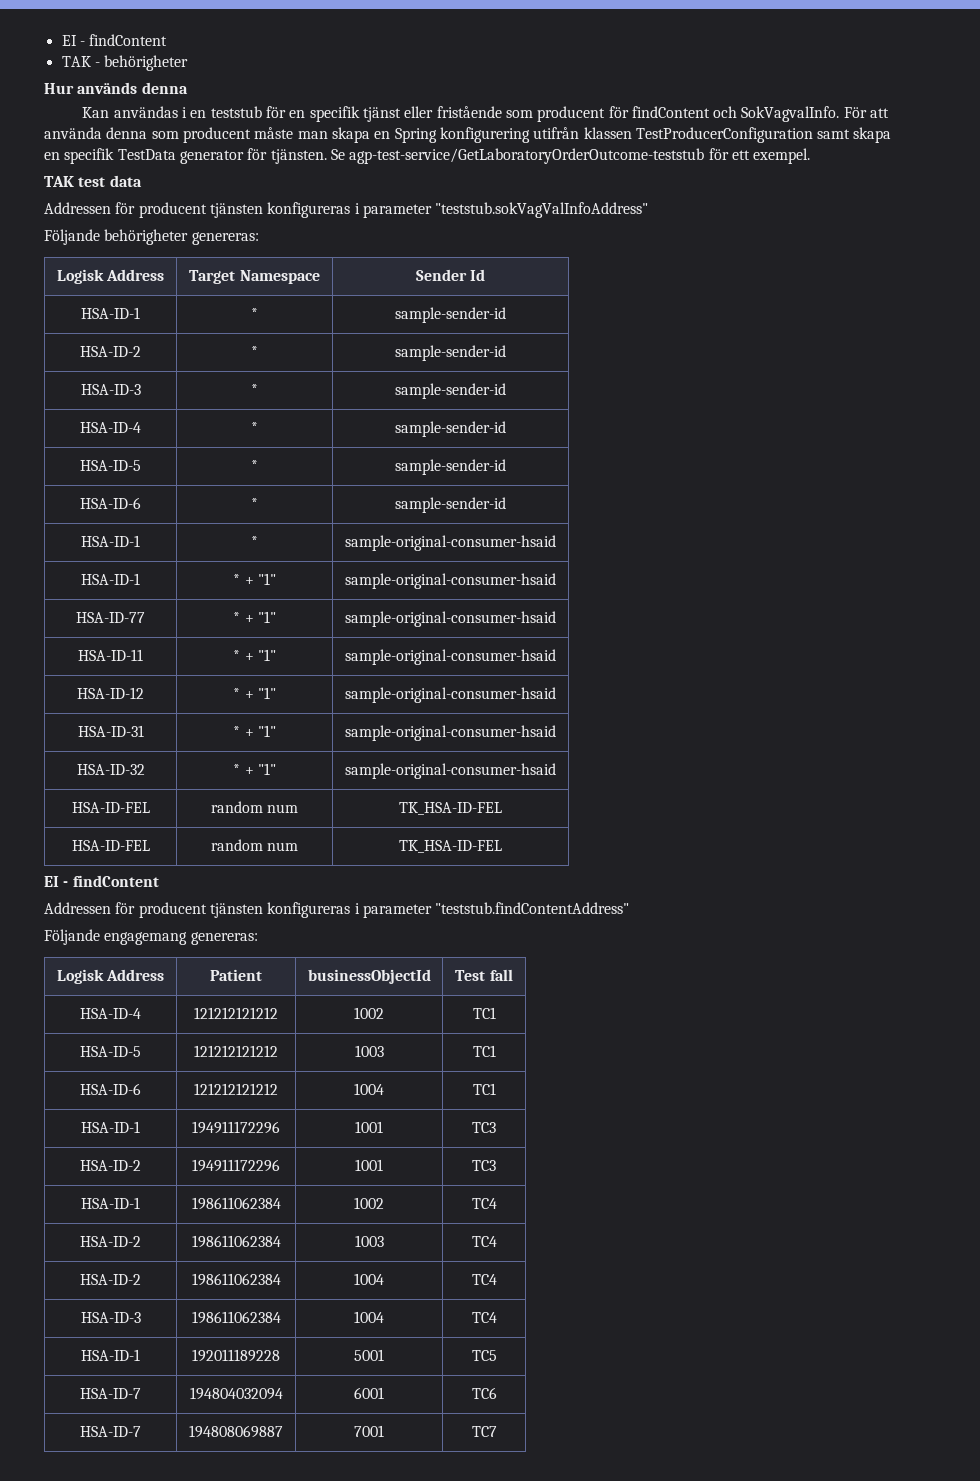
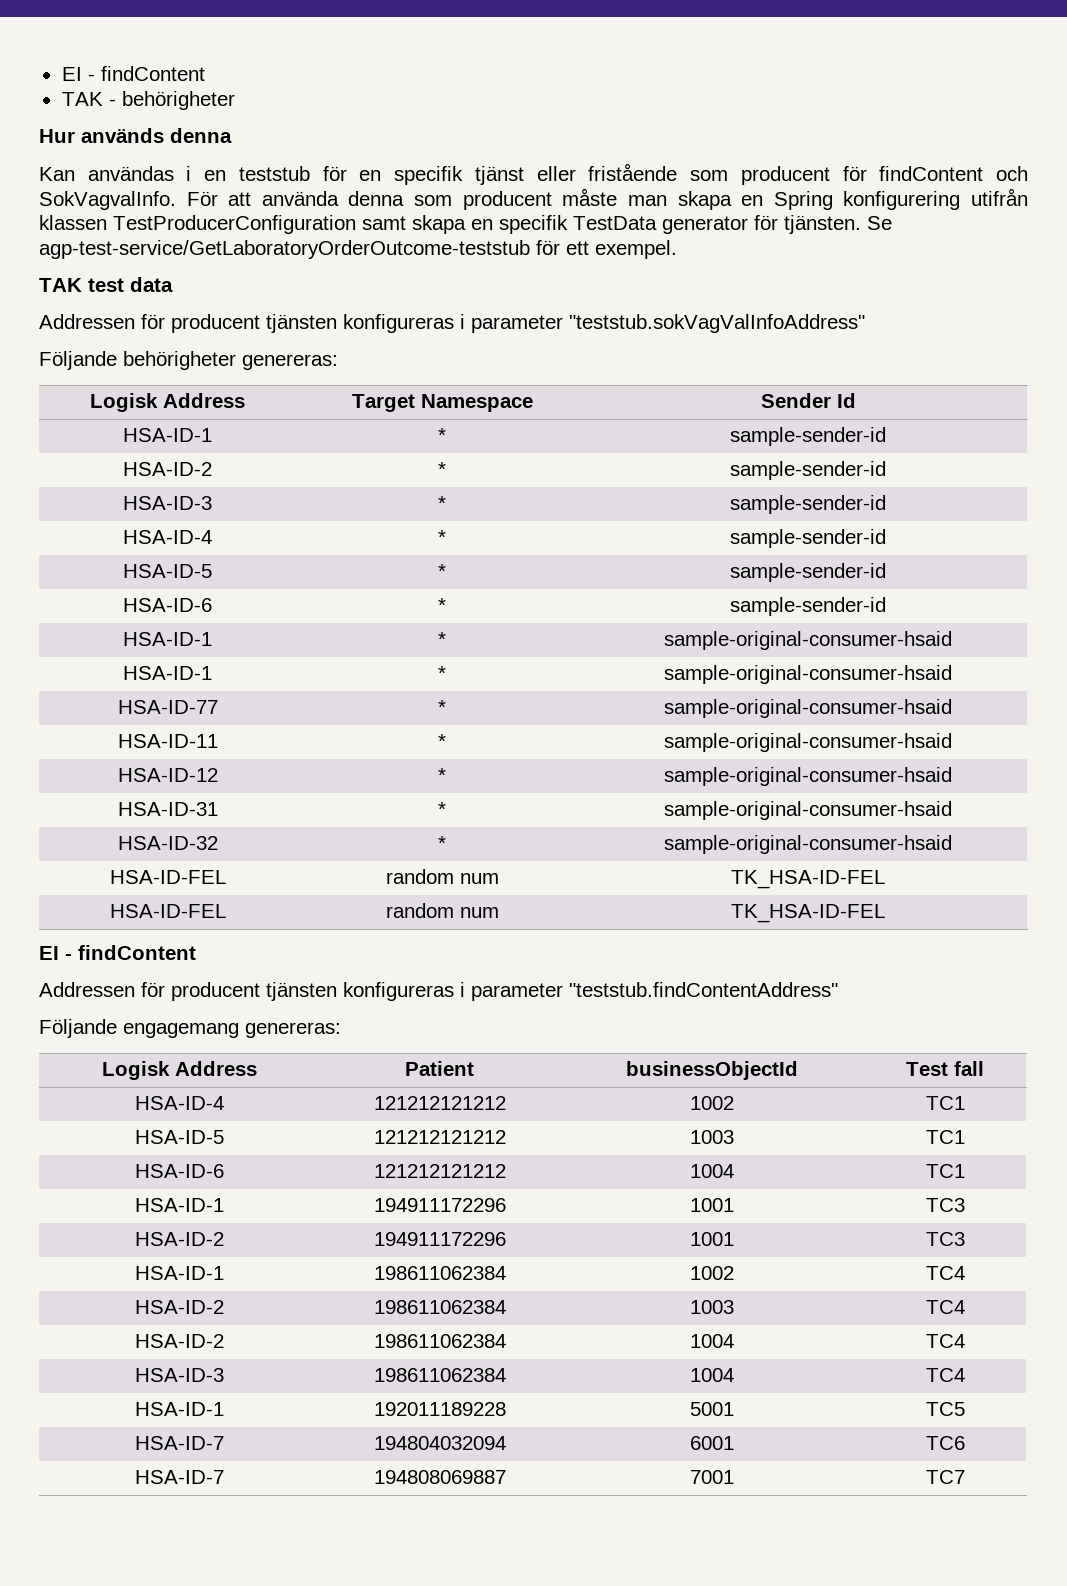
[244,573,276,585] + "1" -> (446, 673) none
[244,611,276,623] + "1" -> (446, 707) none
[244,649,276,661] + "1" -> (446, 741) none
[244,687,276,699] + "1" -> (446, 775) none
[244,725,276,737] + "1" -> (446, 809) none
[244,763,276,775] + "1" -> (446, 843) none

